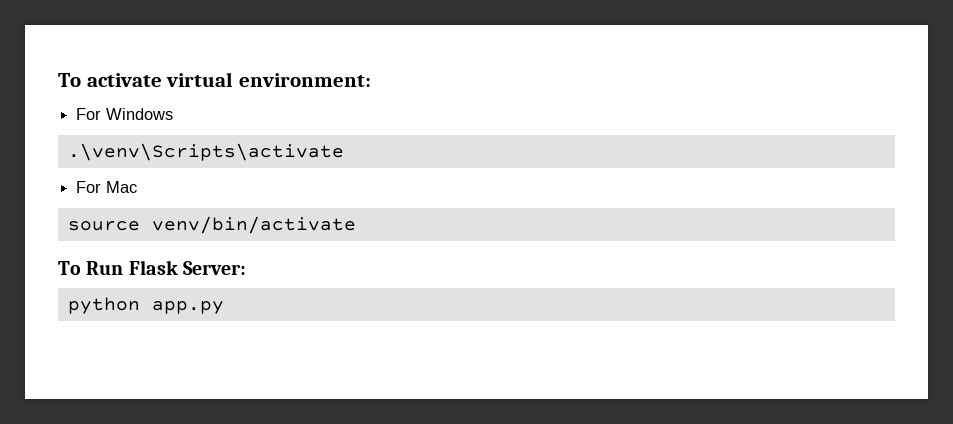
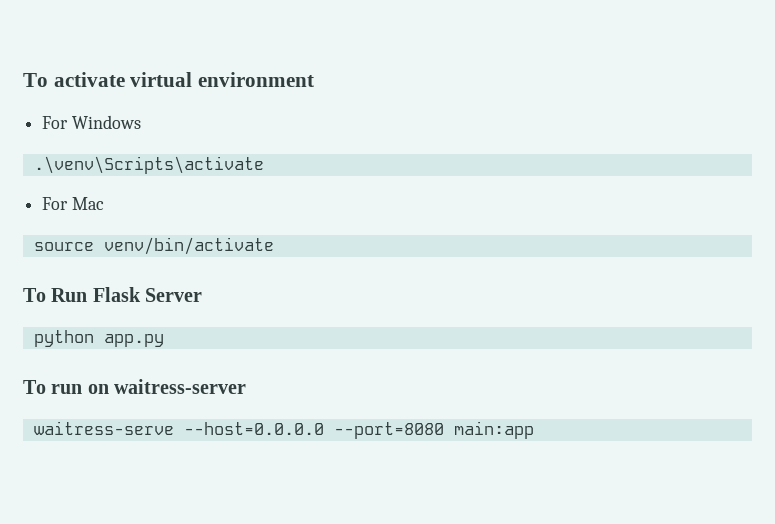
[239,73,372,87] environment: -> [198,72,315,87] environment
[182,261,246,275] Server: -> [145,288,203,302] Server
(224, 307) none -> [23,379,247,394] [33,421,534,439] // To run on waitress-server // waitress-serve --host=0.0.0.0 --port=8080 main:app

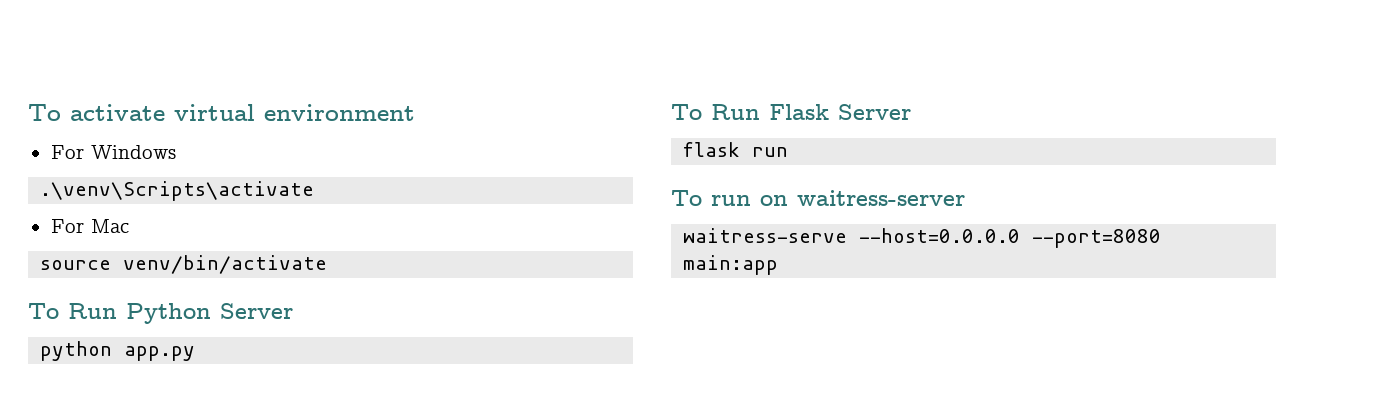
[92,287,141,302] Flask -> [126,303,211,324] Python
(164, 340) none -> [671,104,911,120] [683,142,789,157] // To Run Flask Server // flask run

